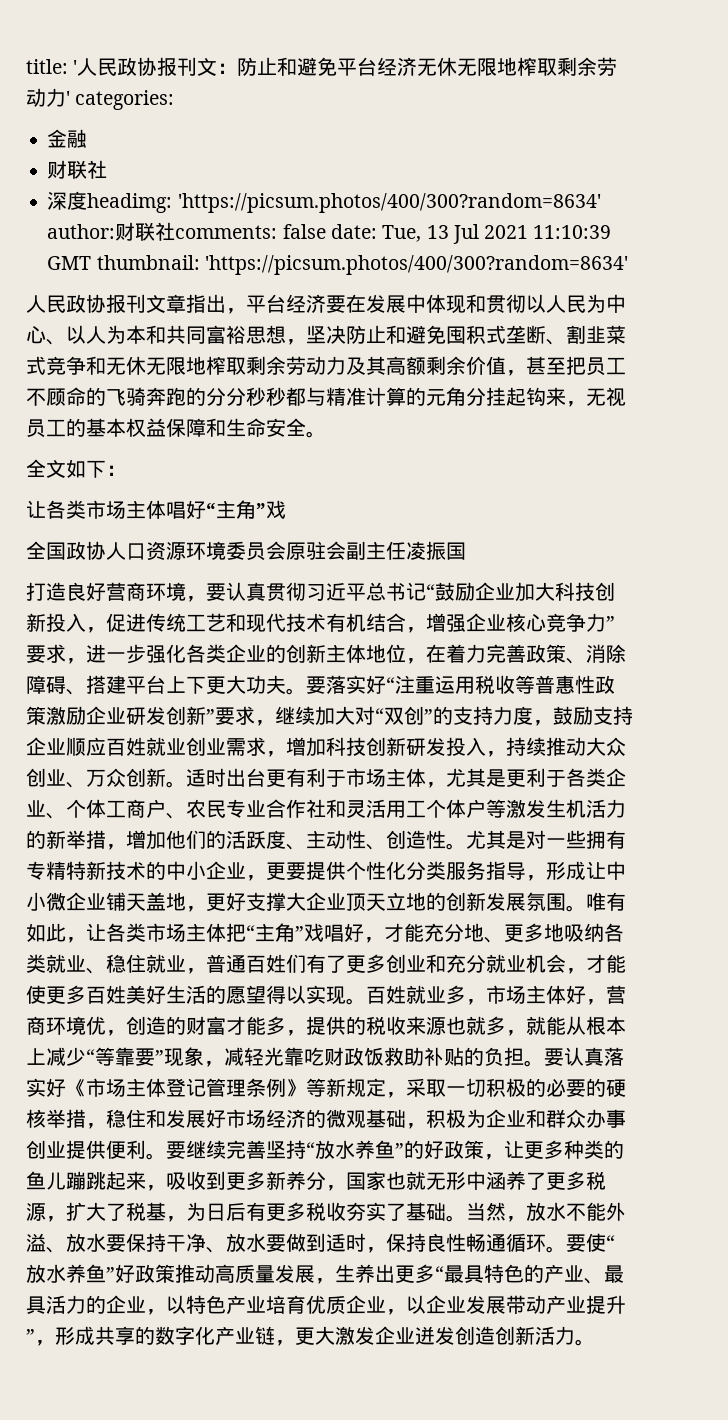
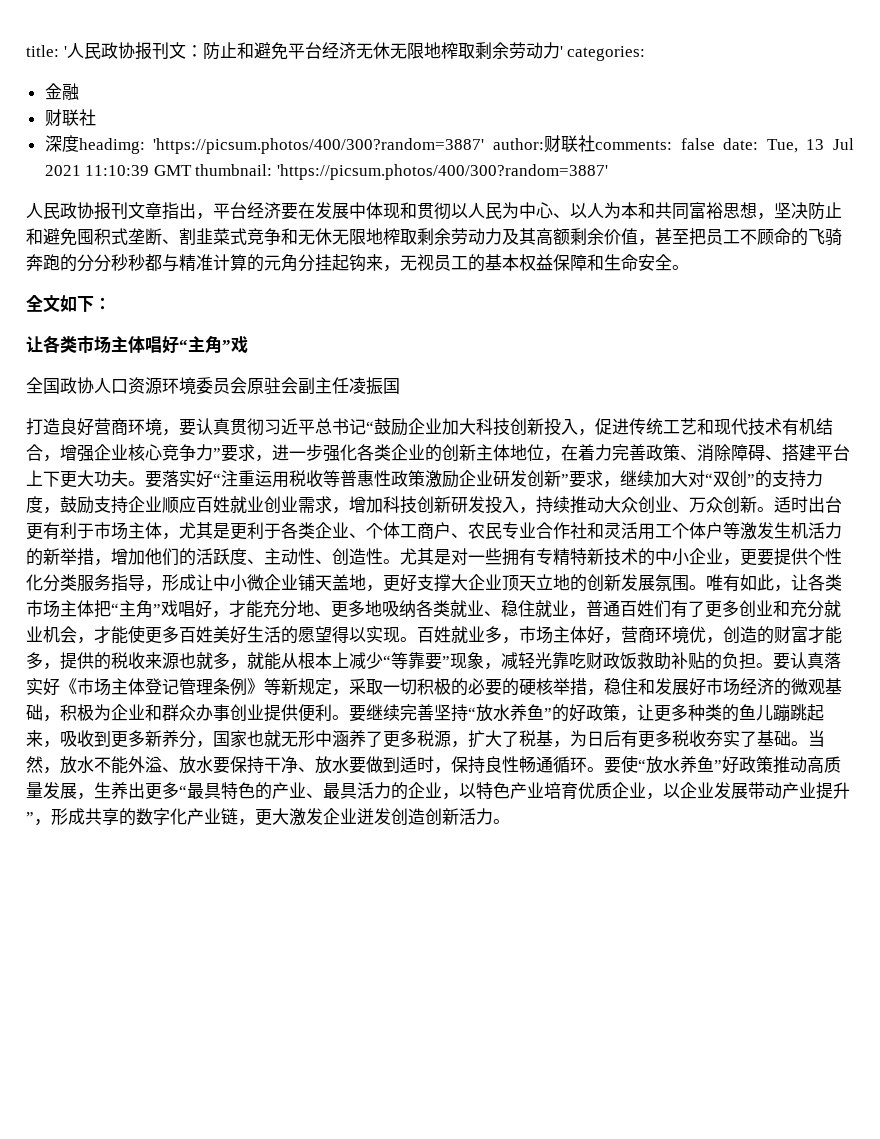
[177,193,601,213] 'https://picsum.photos/400/300?random=8634' -> [153,138,485,154] 'https://picsum.photos/400/300?random=3887'
[204,255,628,275] 'https://picsum.photos/400/300?random=8634' -> [277,164,609,180] 'https://picsum.photos/400/300?random=3887'

